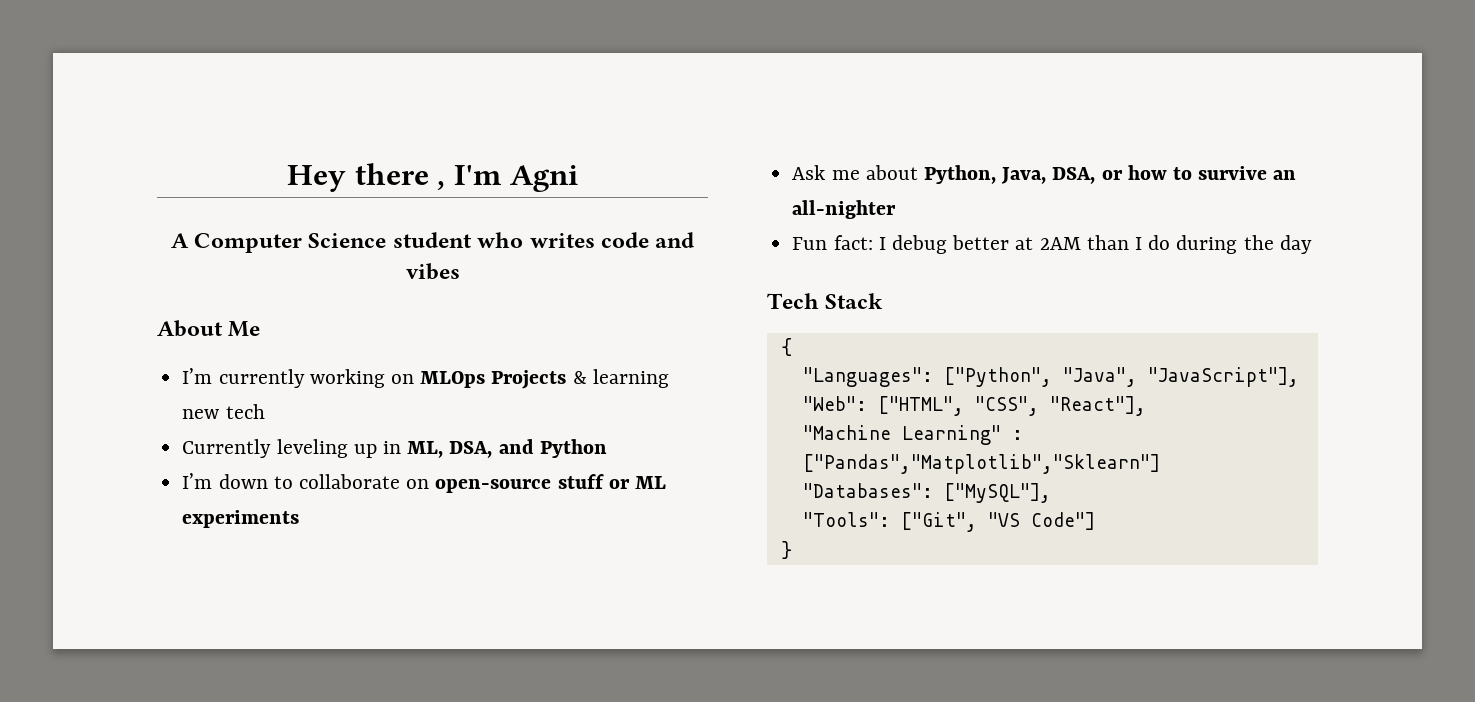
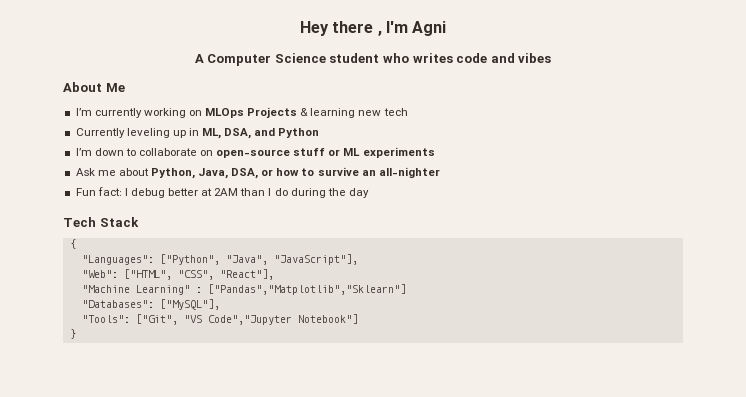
[1030,512,1095,530] Code"] -> [207,314,358,325] Code","Jupyter Notebook"]

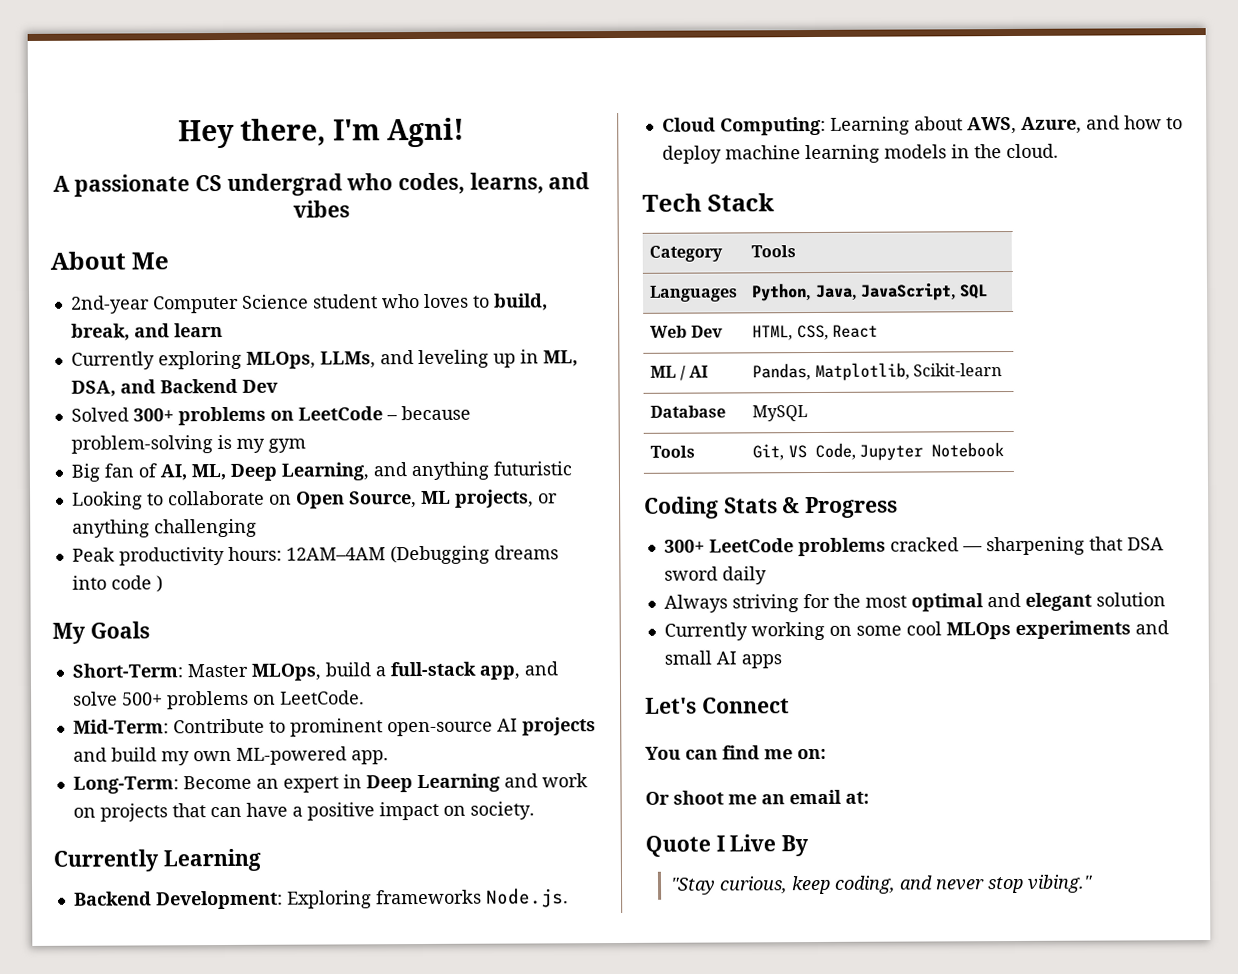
[332,21,447,36] [194,53,552,66] [63,82,125,92] [75,107,408,118] [75,128,125,138] there , I'm Agni // A Computer Science student who writes code and vibes // About Me // I’m currently working on MLOps Projects & learning new tech // Currently -> [240,117,466,148] [52,172,591,197] [293,200,350,218] [50,251,170,270] [70,293,548,314] [70,323,223,341] [70,350,414,370] there, I'm Agni! // A passionate CS undergrad who codes, learns, and vibes // About Me // 2nd-year Computer Science student who loves to build, break, and learn // Currently exploring MLOps, LLMs, and
[278,128,320,138] [75,147,435,158] [75,167,440,179] [75,187,369,198] [63,217,139,227] [69,239,76,249] [81,254,358,265] [81,269,274,280] [81,284,406,295] [81,299,220,310] [81,314,358,325] [69,329,76,339] Python // I’m down to collaborate on open-source stuff or ML experiments // Ask me about Python, Java, DSA, or how to survive an all-nighter // Fun fact: I debug better at 2AM than I do during the day // Tech Stack // { // "Languages": ["Python", "Java", "JavaScript"], // "Web": ["HTML", "CSS", "React"], // "Machine Learning" : ["Pandas","Matplotlib","Sklearn"] // "Databases": ["MySQL"], // "Tools": ["Git", "VS Code","Jupyter Notebook"] // } -> [159,378,278,394] [70,405,471,426] [70,434,306,454] [70,461,572,482] [71,489,558,510] [71,518,257,538] [71,545,559,566] [71,575,163,593] [52,621,150,644] [71,661,558,681] [72,690,365,710] [72,717,596,737] [72,746,389,766] [72,773,588,794] [72,801,535,822] [53,848,261,872] [73,888,569,910] [661,115,1183,136] [661,143,1059,164] [642,193,776,212] [649,245,724,262] [751,245,797,258] [649,285,739,302] [751,282,989,302] [650,325,723,338] [752,324,879,341] [650,365,709,381] [752,362,1003,382] [650,405,727,418] [752,405,809,422] [650,445,696,458] [752,442,1005,461] [644,496,899,519] [663,536,1164,557] [663,566,767,585] [663,592,1166,613] [663,620,1169,641] [663,650,782,669] [645,697,790,714] [645,745,826,760] [645,789,869,805] [645,834,810,857] [669,874,1094,895] Backend Dev // Solved 300+ problems on LeetCode – because problem-solving is my gym // Big fan of AI, ML, Deep Learning, and anything futuristic // Looking to collaborate on Open Source, ML projects, or anything challenging // Peak productivity hours: 12AM–4AM (Debugging dreams into code ) // My Goals // Short-Term: Master MLOps, build a full-stack app, and solve 500+ problems on LeetCode. // Mid-Term: Contribute to prominent open-source AI projects and build my own ML-powered app. // Long-Term: Become an expert in Deep Learning and work on projects that can have a positive impact on society. // Currently Learning // Backend Development: Exploring frameworks Node.js. // Cloud Computing: Learning about AWS, Azure, and how to deploy machine learning models in the cloud. // Tech Stack // Category | Tools // Languages | Python, Java, JavaScript, SQL // Web Dev | HTML, CSS, React // ML / AI | Pandas, Matplotlib, Scikit-learn // Database | MySQL // Tools | Git, VS Code, Jupyter Notebook // Coding Stats & Progress // 300+ LeetCode problems cracked — sharpening that DSA sword daily // Always striving for the most optimal and elegant solution // Currently working on some cool MLOps experiments and small AI apps // Let's Connect // You can find me on: // Or shoot me an email at: // Quote I Live By // "Stay curious, keep coding, and never stop vibing."

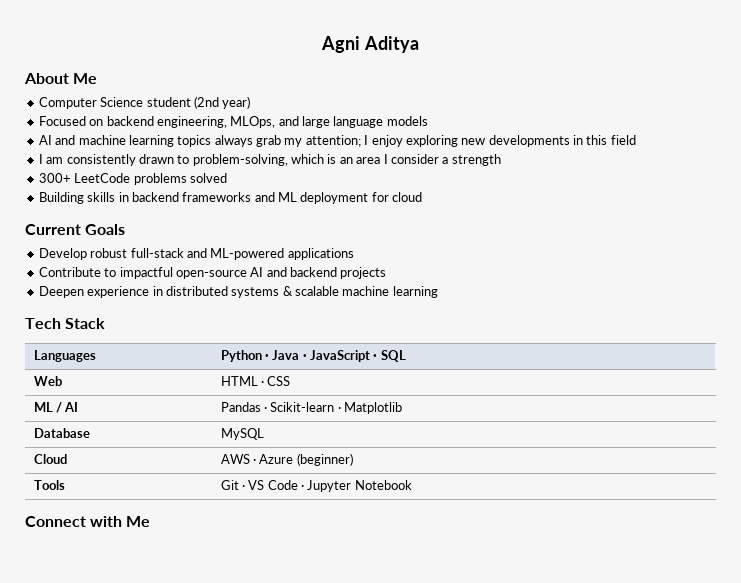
[177,117,466,149] [52,172,591,197] [293,200,350,218] Hey there, I'm Agni! // A passionate CS undergrad who codes, learns, and vibes -> [321,36,419,53] Agni Aditya
[70,295,150,314] 2nd-year -> (98, 78) none
[381,293,548,311] [70,323,223,341] [70,349,578,370] [70,378,278,397] [70,405,471,426] [70,434,306,454] [70,461,572,482] [71,489,558,510] [71,518,257,538] [71,545,559,566] [71,575,163,593] [52,621,150,644] [71,661,558,681] [72,690,365,710] [72,719,169,734] who loves to build, break, and learn // Currently exploring MLOps, LLMs, and leveling up in ML, DSA, and Backend Dev // Solved 300+ problems on LeetCode – because problem-solving is my gym // Big fan of AI, ML, Deep Learning, and anything futuristic // Looking to collaborate on Open Source, ML projects, or anything challenging // Peak productivity hours: 12AM–4AM (Debugging dreams into code ) // My Goals // Short-Term: Master MLOps, build a full-stack app, and solve 500+ problems on LeetCode. // Mid-Term: -> [193,96,251,109] [38,116,428,128] [38,135,636,147] [38,154,501,166] [38,173,227,185] [38,192,423,204] [25,224,126,235] [38,248,354,260] (2nd year) // Focused on backend engineering, MLOps, and large language models // AI and machine learning topics always grab my attention; I enjoy exploring new developments in this field // I am consistently drawn to problem-solving, which is an area I consider a strength // 300+ LeetCode problems solved // Building skills in backend frameworks and ML deployment for cloud // Current Goals // Develop robust full-stack and ML-powered applications //
[289,718,383,737] prominent -> [119,267,173,279] impactful
[521,717,596,736] [72,746,389,766] [72,773,588,794] [72,801,535,822] [53,848,261,872] [73,888,569,910] [661,115,1183,136] [661,143,1059,164] projects and build my own ML-powered app. // Long-Term: Become an expert in Deep Learning and work on projects that can have a positive impact on society. // Currently Learning // Backend Development: Exploring frameworks Node.js. // Cloud Computing: Learning about AWS, Azure, and how to deploy machine learning models in the cloud. -> [266,267,387,279] [38,286,438,298] and backend projects // Deepen experience in distributed systems & scalable machine learning
[649,245,724,262] [751,245,797,258] // Category | Tools -> (106, 323) none
[751,282,989,302] [650,325,723,338] [752,324,879,341] Python, Java, JavaScript, SQL // Web Dev | HTML, CSS, React -> [220,350,406,362] [33,376,62,386] [220,376,291,386] Python · Java · JavaScript · SQL // Web | HTML · CSS
[752,362,910,382] Pandas, Matplotlib, -> [220,402,267,412] Pandas ·
(1003, 370) none -> [337,402,403,414] · Matplotlib
[650,445,696,458] [752,442,1005,461] [644,496,899,519] [663,536,1164,557] [663,566,767,585] [663,592,1166,613] [663,620,1169,641] [663,650,782,669] [645,697,790,714] [645,745,826,760] [645,789,869,805] [645,834,810,857] [669,874,1094,895] Tools | Git, VS Code, Jupyter Notebook // Coding Stats & Progress // 300+ LeetCode problems cracked — sharpening that DSA sword daily // Always striving for the most optimal and elegant solution // Currently working on some cool MLOps experiments and small AI apps // Let's Connect // You can find me on: // Or shoot me an email at: // Quote I Live By // "Stay curious, keep coding, and never stop vibing." -> [33,454,67,464] [220,453,353,466] [33,480,65,490] [220,480,412,492] [25,516,151,527] Cloud | AWS · Azure (beginner) // Tools | Git · VS Code · Jupyter Notebook // Connect with Me

